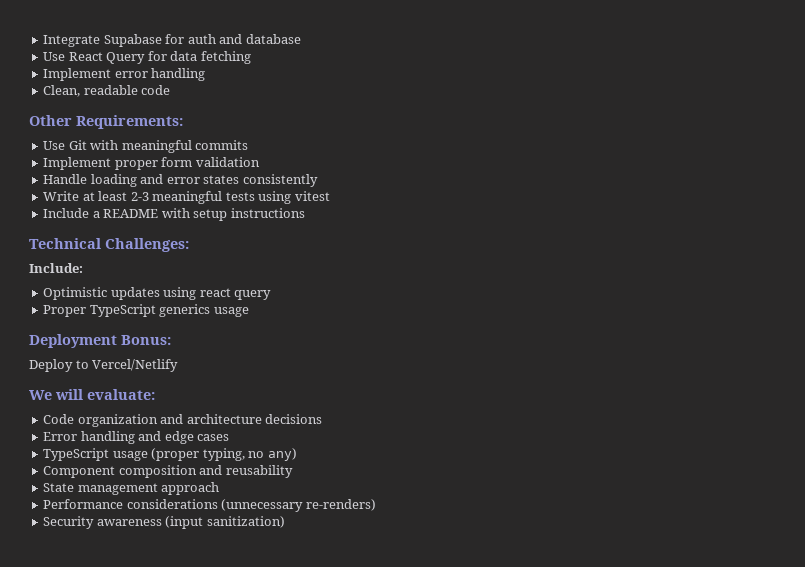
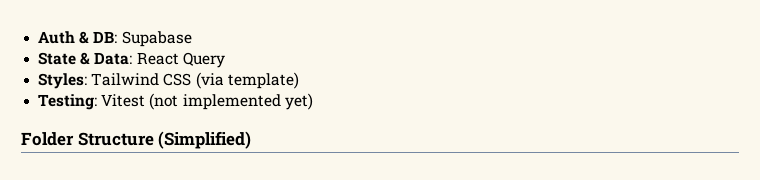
[43,34,301,47] [43,51,251,64] [43,68,206,81] [43,85,171,97] [29,115,183,129] [43,140,249,153] [43,157,260,170] [43,174,318,187] [43,191,330,204] [43,208,305,221] [29,238,189,252] [29,263,83,273] [43,287,272,300] [43,304,249,317] [29,334,171,348] [29,359,179,372] [29,389,155,400] [43,414,323,427] [43,431,230,444] [43,448,297,461] [43,465,293,478] [43,482,220,495] [43,499,376,512] [43,516,285,529] Integrate Supabase for auth and database // Use React Query for data fetching // Implement error handling // Clean, readable code // Other Requirements: // Use Git with meaningful commits // Implement proper form validation // Handle loading and error states consistently // Write at least 2-3 meaningful tests using vitest // Include a README with setup instructions // Technical Challenges: // Include: // Optimistic updates using react query // Proper TypeScript generics usage // Deployment Bonus: // Deploy to Vercel/Netlify // We will evaluate: // Code organization and architecture decisions // Error handling and edge cases // TypeScript usage (proper typing, no any) // Component composition and reusability // State management approach // Performance considerations (unnecessary re-renders) // Security awareness (input sanitization) -> [38,31,192,47] [38,52,225,68] [38,72,299,89] [38,93,313,110] [21,131,252,149] Auth & DB: Supabase // State & Data: React Query // Styles: Tailwind CSS (via template) // Testing: Vitest (not implemented yet) // Folder Structure (Simplified)

